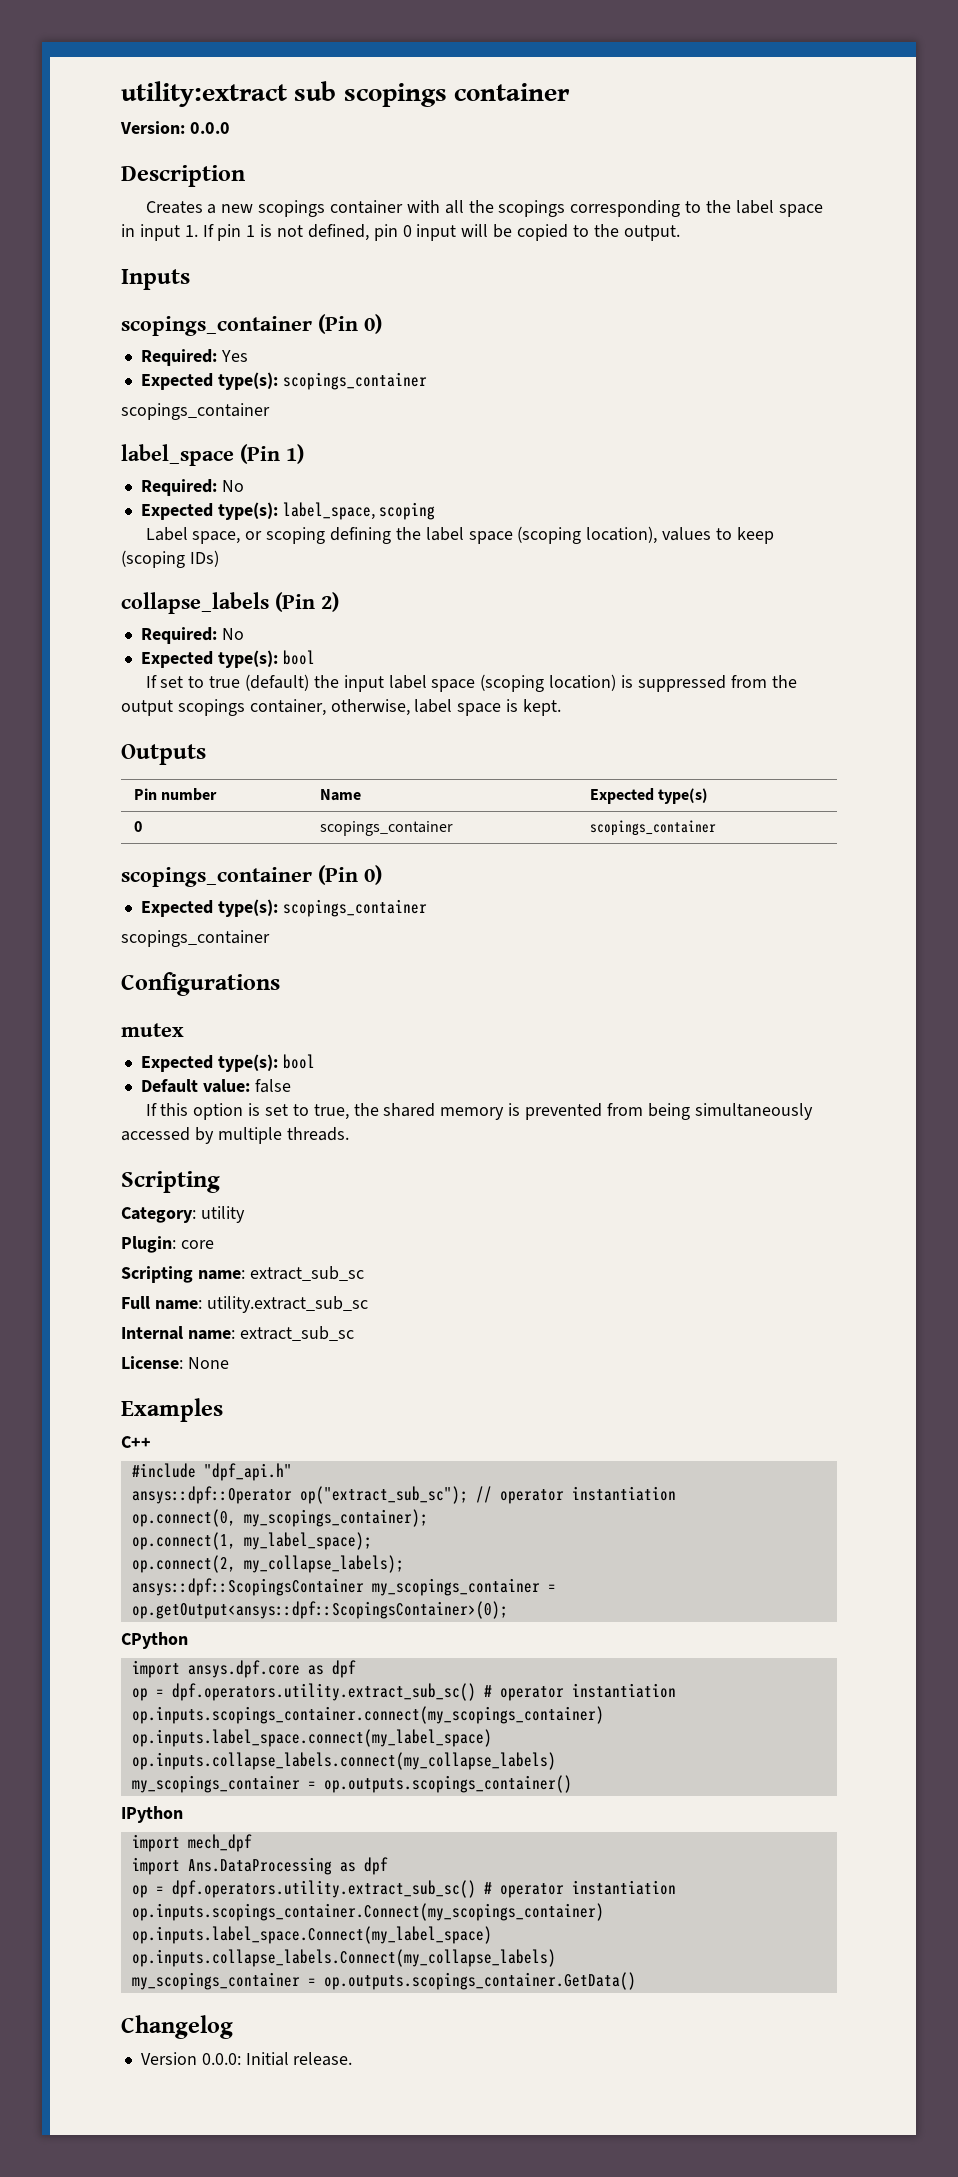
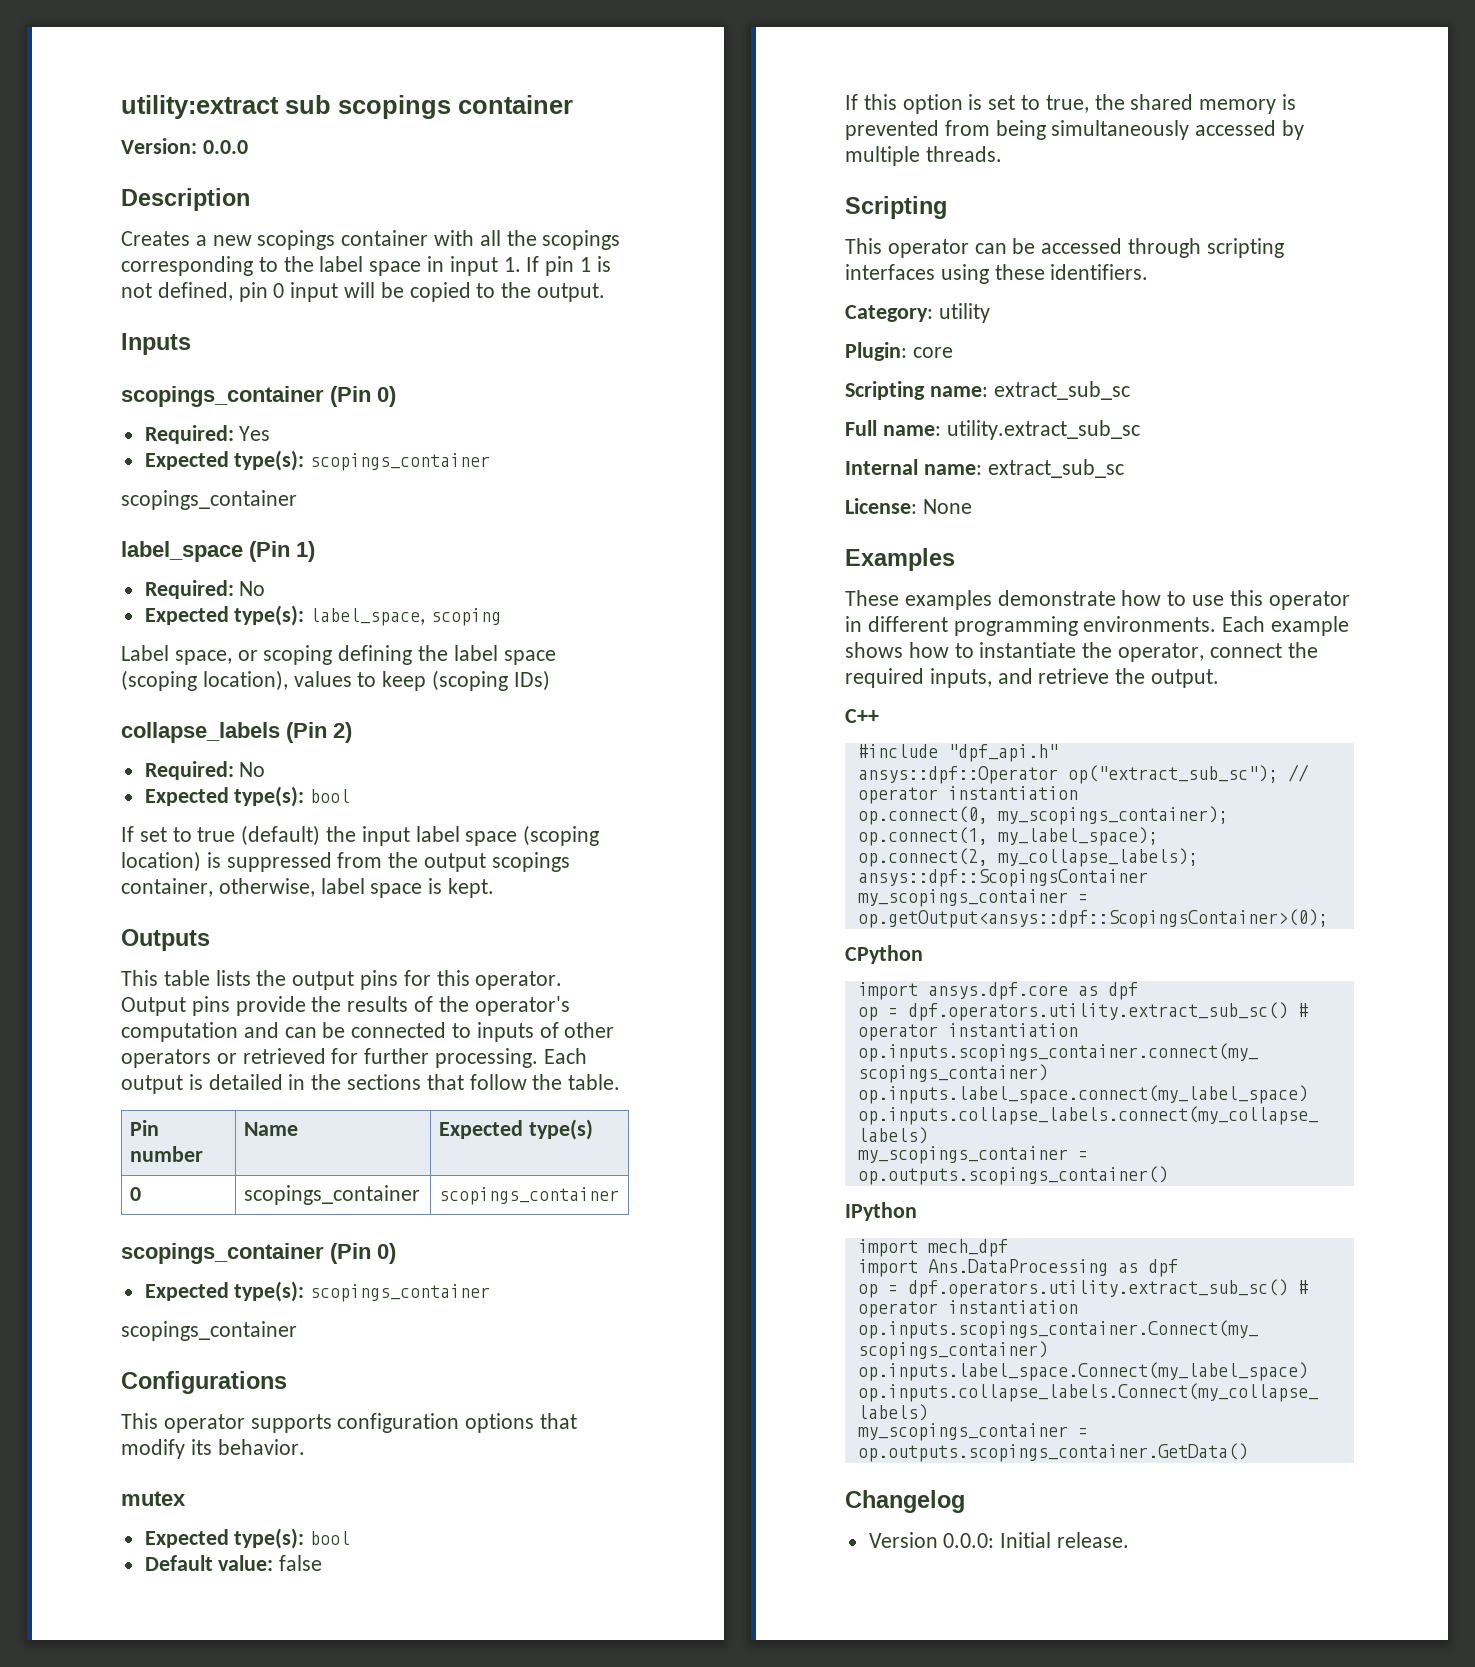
(206, 754) none -> [121,970,563,990] [121,996,570,1016] [121,1022,615,1042] [121,1048,587,1068] [121,1074,621,1094] // This table lists the output pins for this operator. Output pins provide the results of the operator's computation and can be connected to inputs of other operators or retrieved for further processing. Each output is detailed in the sections that follow the table.
(280, 984) none -> [121,1413,578,1433] [121,1439,305,1459] // This operator supports configuration options that modify its behavior.
(220, 1182) none -> [845,238,1284,258] [845,264,1149,284] // This operator can be accessed through scripting interfaces using these identifiers.
(223, 1410) none -> [845,590,1350,610] [845,616,1350,636] [845,642,1318,662] [845,668,1220,688] // These examples demonstrate how to use this operator in different programming environments. Each example shows how to instantiate the operator, connect the required inputs, and retrieve the output.

